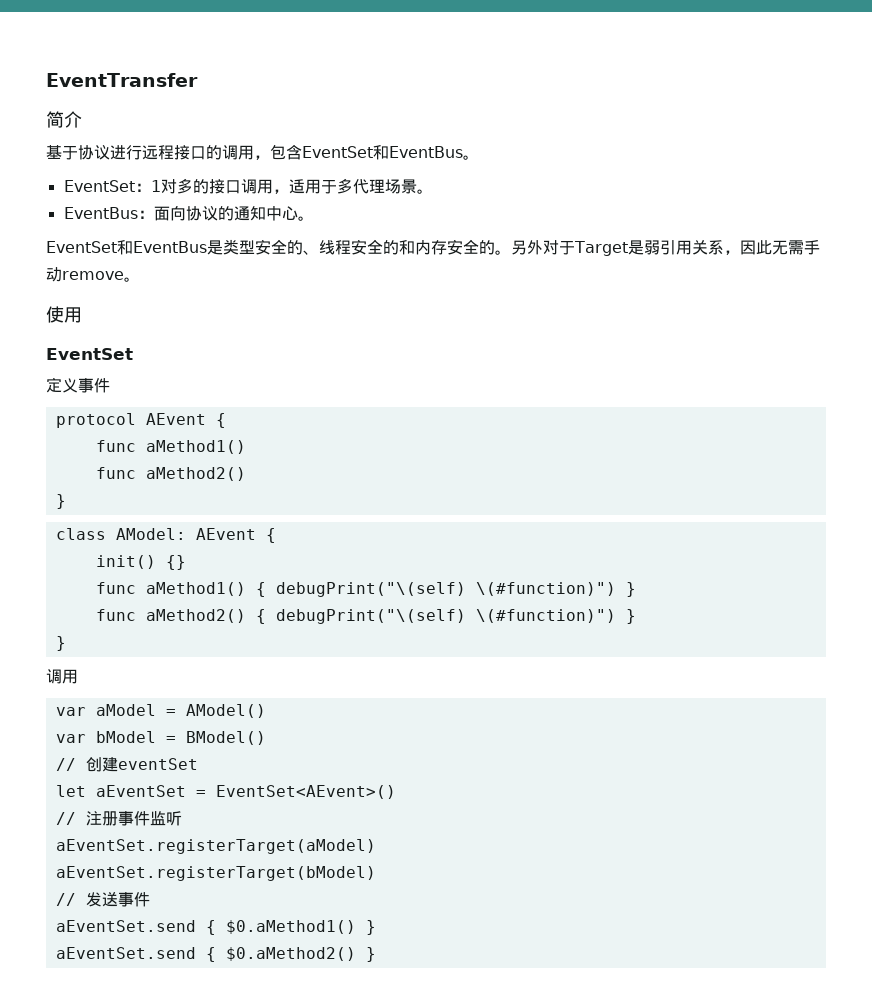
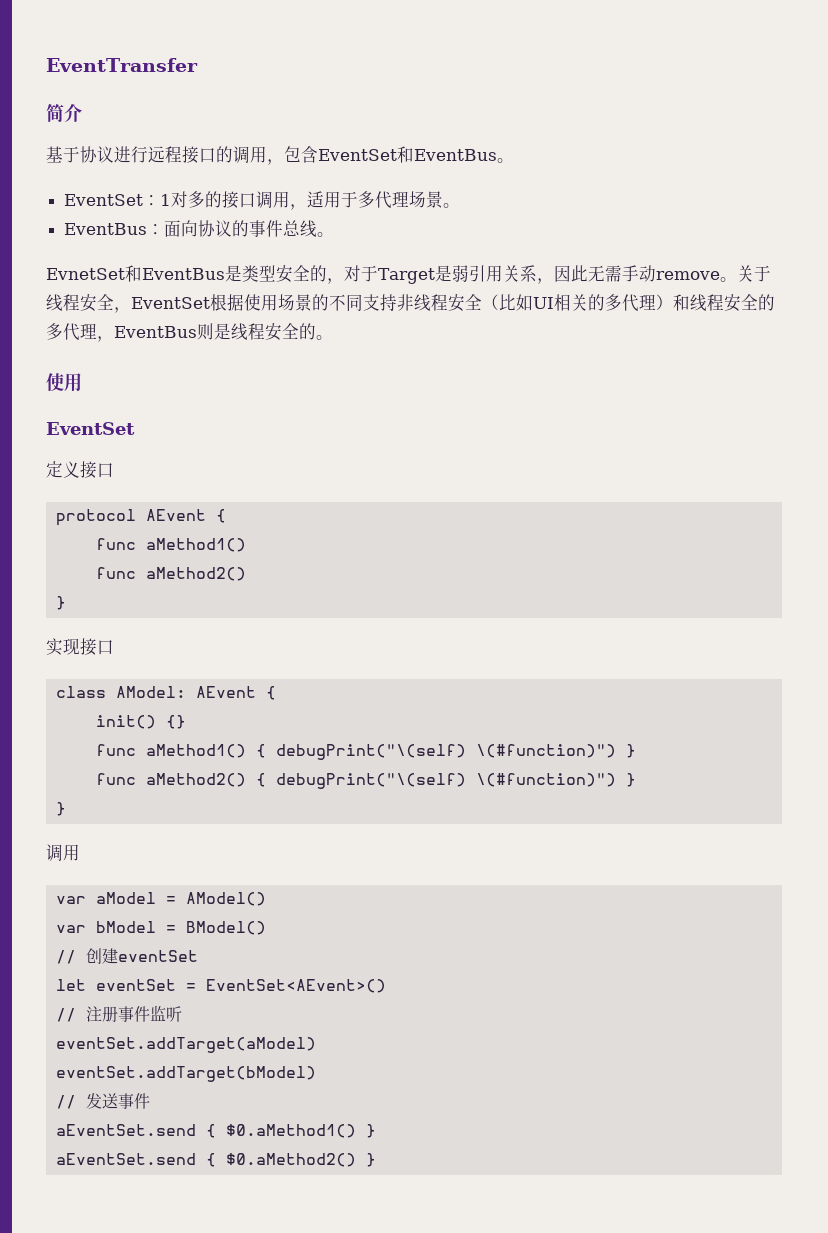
[233,206,314,221] [46,241,117,253] 通知中心。 // EventSet -> [249,220,335,238] [46,268,125,280] 事件总线。 // EvnetSet
[303,239,543,255] 、线程安全的和内存安全的。另外 -> [327,278,344,284] ，
(140, 279) none -> [736,265,771,282] [46,294,775,313] [46,323,333,342] 关于线程安全，EventSet根据使用场景的不同支持非线程安全（比如UI相关的多代理）和线程安全的多代理，EventBus则是线程安全的。
[78,378,110,393] 事件 -> [80,461,114,479] 接口
(66, 501) none -> [46,638,114,656] // 实现接口
[95,785,186,797] aEventSet -> [95,979,176,991] eventSet
[55,839,376,854] [55,866,376,881] aEventSet.registerTarget(aModel) // aEventSet.registerTarget(bModel) -> [55,1037,316,1053] [55,1066,316,1082] eventSet.addTarget(aModel) // eventSet.addTarget(bModel)

